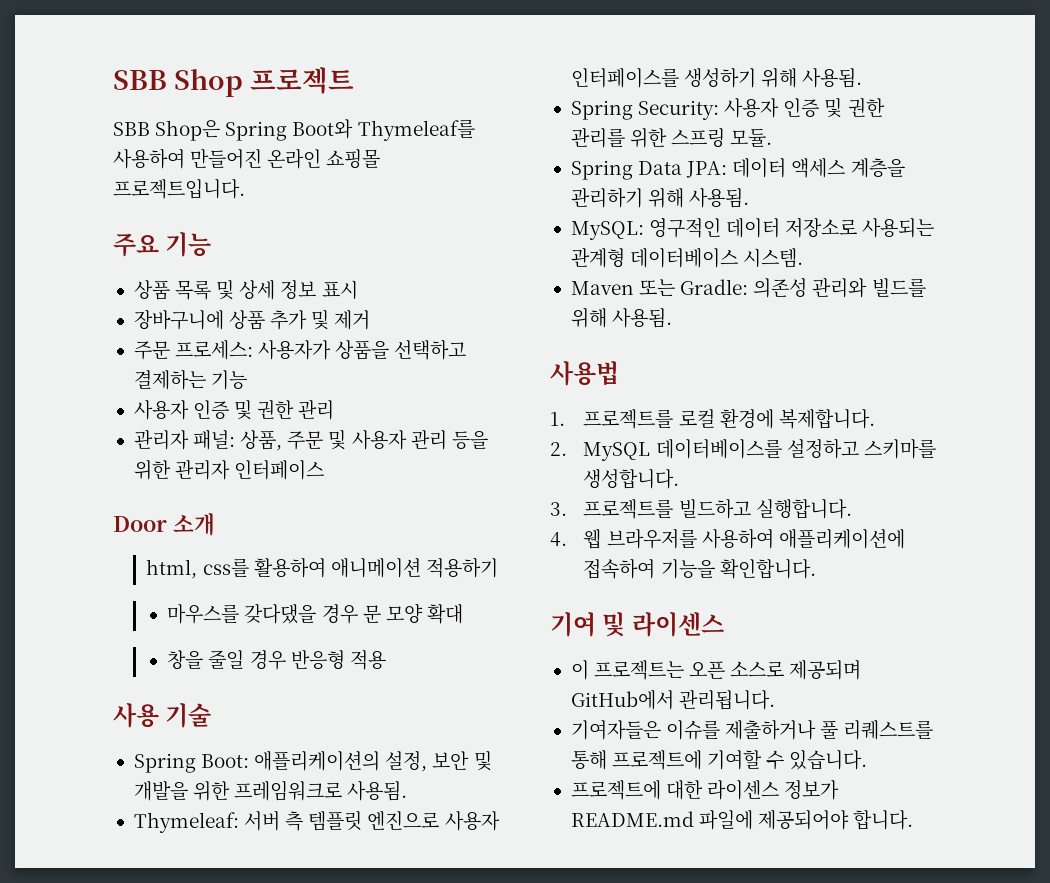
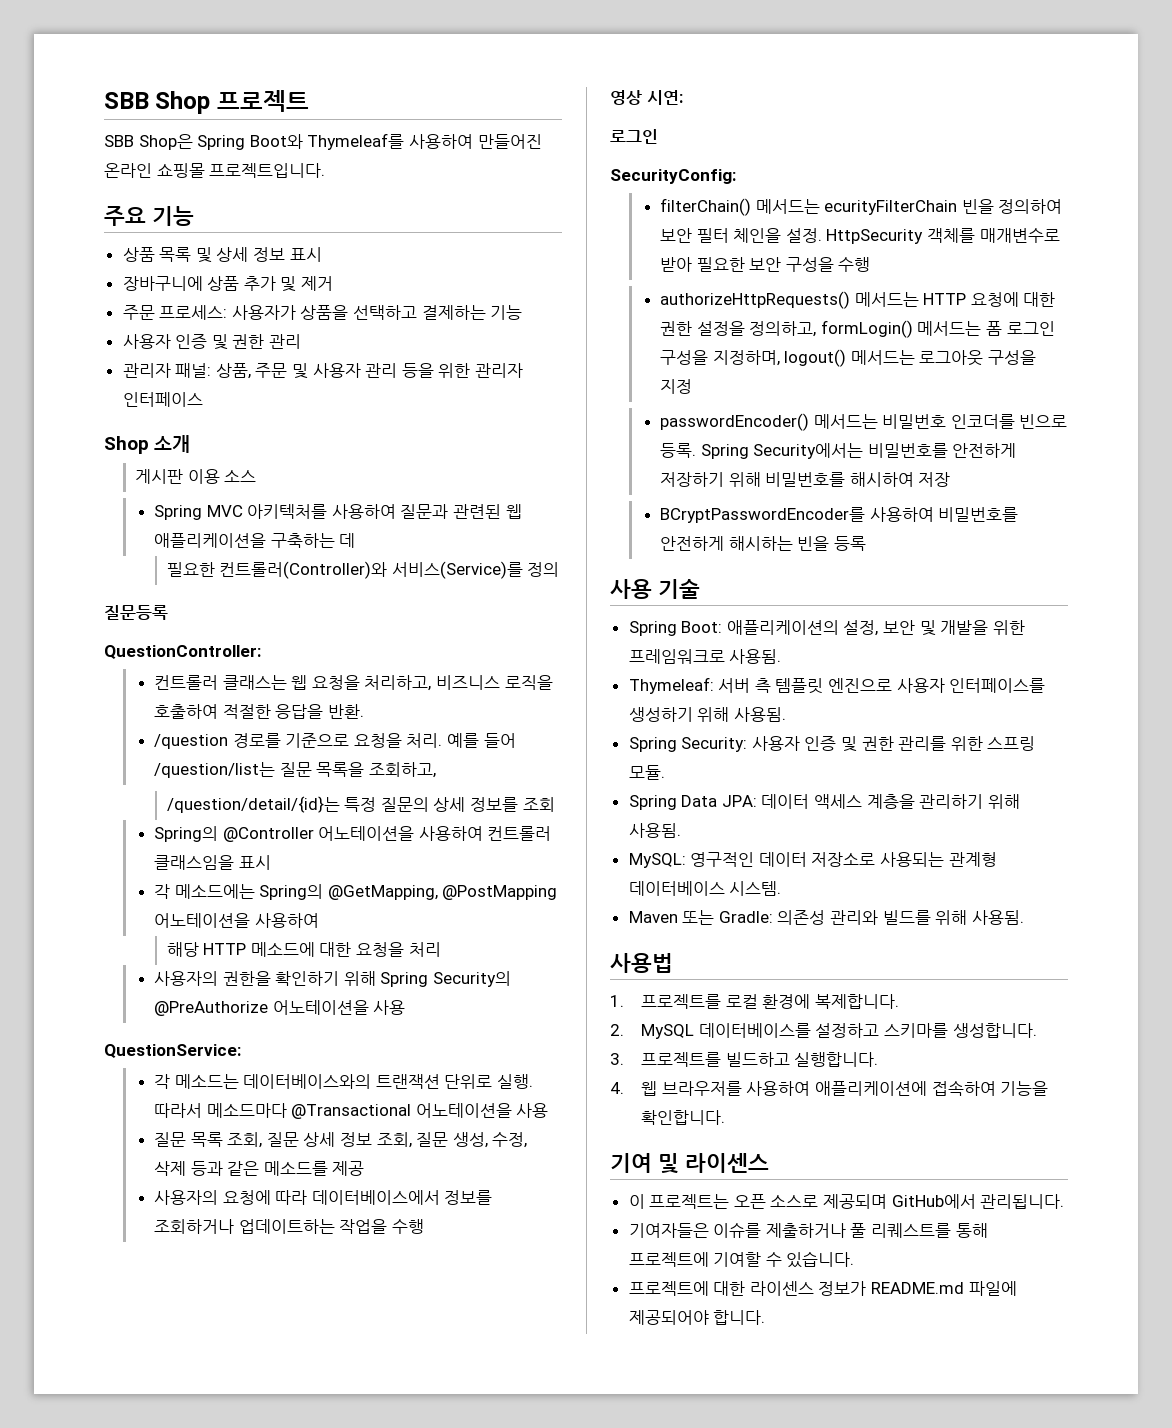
[113,516,167,532] Door -> [104,436,149,454] Shop
[146,558,498,579] [167,604,463,624] [167,650,386,670] html, css를 활용하여 애니메이션 적용하기 // 마우스를 갖다댔을 경우 문 모양 확대 // 창을 줄일 경우 반응형 적용 -> [135,469,257,484] [153,504,522,520] [153,533,356,548] [166,561,560,579] [104,605,168,620] [104,645,261,659] [153,675,553,691] [153,704,364,719] [153,733,516,749] [153,762,436,778] [166,796,555,813] [153,826,552,842] [153,855,271,870] [153,884,558,900] [153,913,319,928] [166,942,441,957] [153,971,511,987] [153,1000,406,1016] [104,1044,241,1058] [153,1074,533,1089] [153,1103,549,1119] [153,1132,528,1148] [153,1161,365,1176] [153,1190,493,1205] [153,1219,424,1234] [610,90,683,105] [610,129,658,144] [610,169,736,184] [659,198,1063,216] [659,228,1060,244] [659,257,871,272] [659,291,1056,309] [659,320,1055,338] [659,349,1036,367] [659,379,692,394] [659,413,1068,431] [659,443,1017,459] [659,472,951,487] [659,507,1019,523] [659,536,866,551] 게시판 이용 소스 // Spring MVC 아키텍처를 사용하여 질문과 관련된 웹 애플리케이션을 구축하는 데 // 필요한 컨트롤러(Controller)와 서비스(Service)를 정의 // 질문등록 // QuestionController: // 컨트롤러 클래스는 웹 요청을 처리하고, 비즈니스 로직을 호출하여 적절한 응답을 반환. // /question 경로를 기준으로 요청을 처리. 예를 들어 /question/list는 질문 목록을 조회하고, // /question/detail/{id}는 특정 질문의 상세 정보를 조회 // Spring의 @Controller 어노테이션을 사용하여 컨트롤러 클래스임을 표시 // 각 메소드에는 Spring의 @GetMapping, @PostMapping 어노테이션을 사용하여 // 해당 HTTP 메소드에 대한 요청을 처리 // 사용자의 권한을 확인하기 위해 Spring Security의 @PreAuthorize 어노테이션을 사용 // QuestionService: // 각 메소드는 데이터베이스와의 트랜잭션 단위로 실행. 따라서 메소드마다 @Transactional 어노테이션을 사용 // 질문 목록 조회, 질문 상세 정보 조회, 질문 생성, 수정, 삭제 등과 같은 메소드를 제공 // 사용자의 요청에 따라 데이터베이스에서 정보를 조회하거나 업데이트하는 작업을 수행 // 영상 시연: // 로그인 // SecurityConfig: // filterChain() 메서드는 ecurityFilterChain 빈을 정의하여 보안 필터 체인을 설정. HttpSecurity 객체를 매개변수로 받아 필요한 보안 구성을 수행 // authorizeHttpRequests() 메서드는 HTTP 요청에 대한 권한 설정을 정의하고, formLogin() 메서드는 폼 로그인 구성을 지정하며, logout() 메서드는 로그아웃 구성을 지정 // passwordEncoder() 메서드는 비밀번호 인코더를 빈으로 등록. Spring Security에서는 비밀번호를 안전하게 저장하기 위해 비밀번호를 해시하여 저장 // BCryptPasswordEncoder를 사용하여 비밀번호를 안전하게 해시하는 빈을 등록

